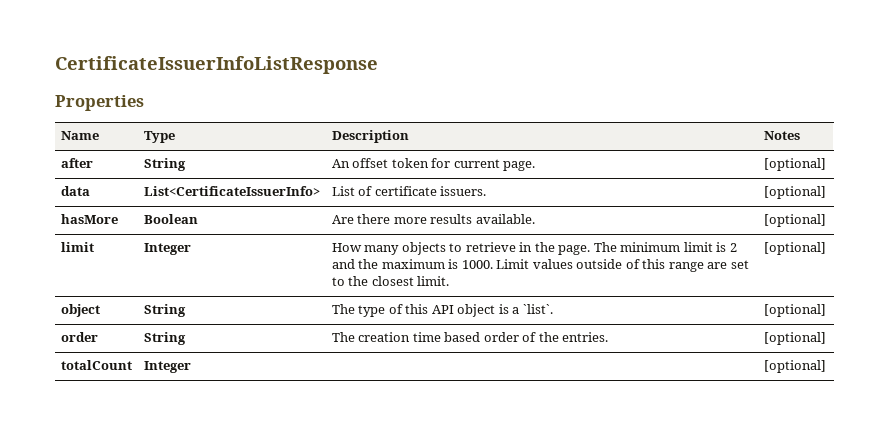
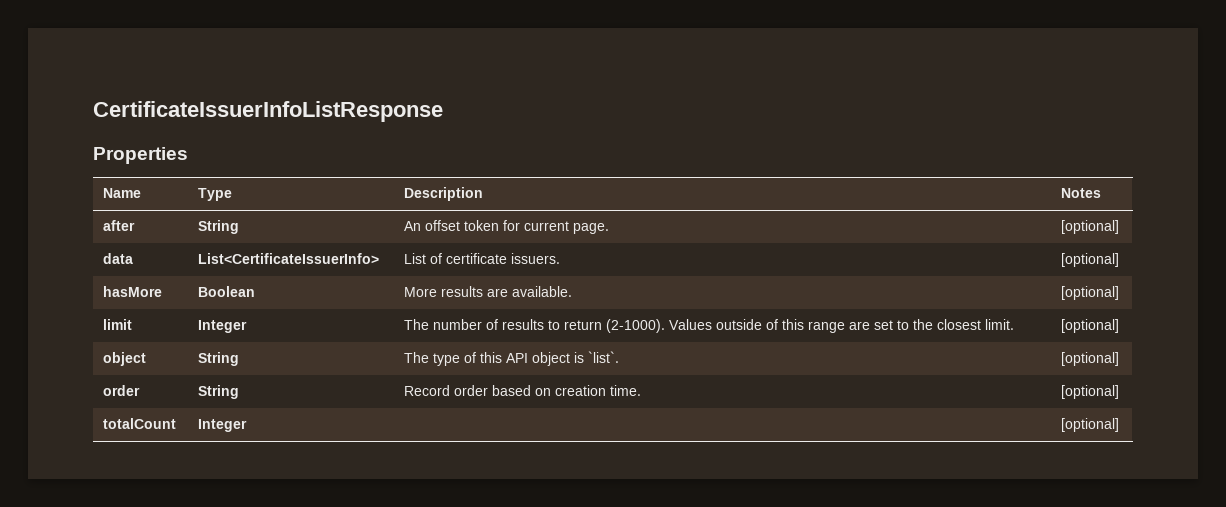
[331,214,473,224] Are there more results -> [404,286,509,297] More results are
[331,242,737,255] [331,259,573,269] How many objects to retrieve in the page. The minimum limit is 2 and the maximum is 1000. Limit values -> [404,319,713,333] The number of results to return (2-1000). Values
[512,307,520,314] a -> (585, 357) none
[331,332,609,342] The creation time based order of the entries. -> [404,385,642,396] Record order based on creation time.

